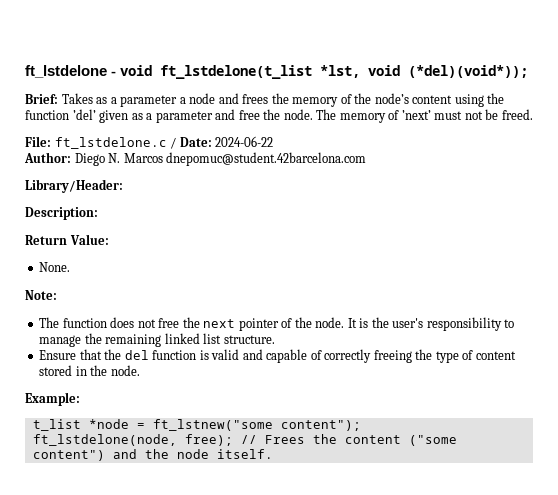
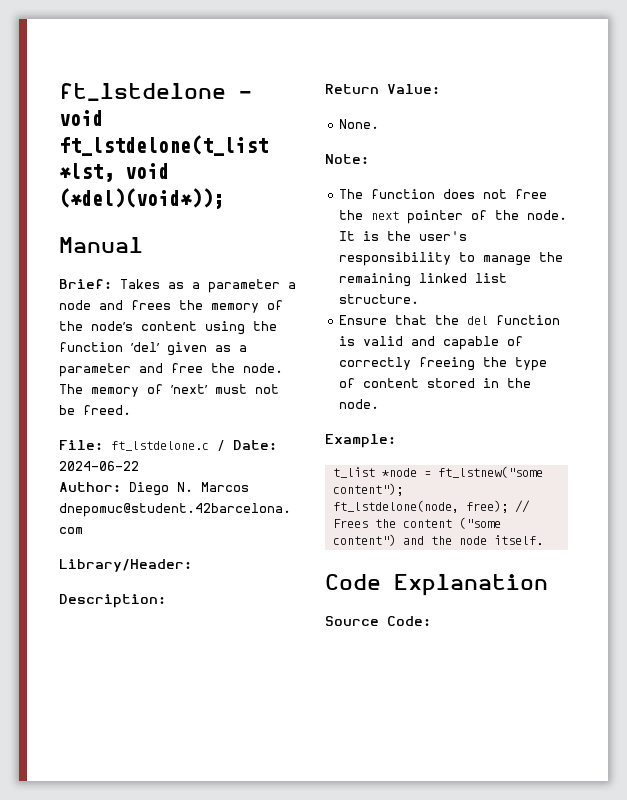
(529, 71) none -> [59,237,143,253] // Manual
(273, 454) none -> [325,574,548,596] [325,616,431,626] // Code Explanation // Source Code:

